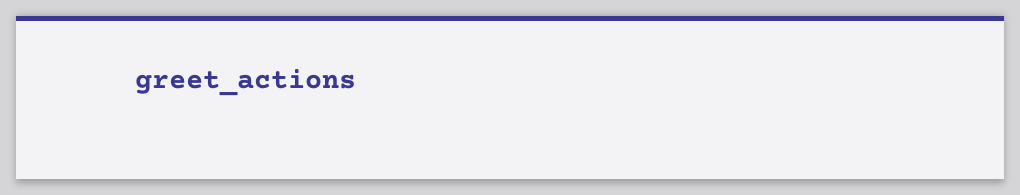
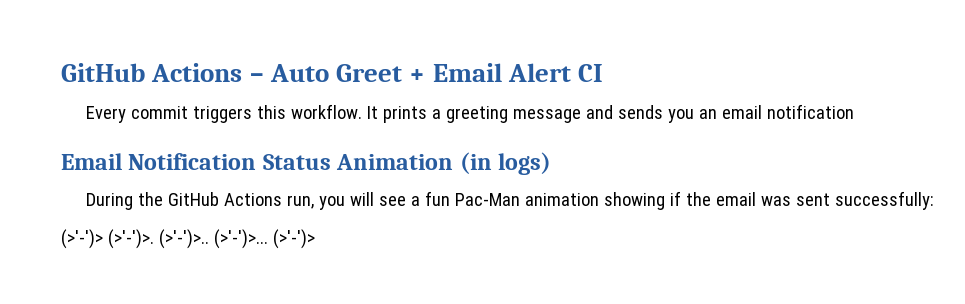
[135,69,356,96] greet_actions -> [61,63,604,82] [86,104,855,123] [61,152,552,175] [86,191,935,210] [61,229,315,249] GitHub Actions – Auto Greet + Email Alert CI // Every commit triggers this workflow. It prints a greeting message and sends you an email notification // Email Notification Status Animation (in logs) // During the GitHub Actions run, you will see a fun Pac-Man animation showing if the email was sent successfully: // (>'-')> (>'-')>. (>'-')>.. (>'-')>... (>'-')>

